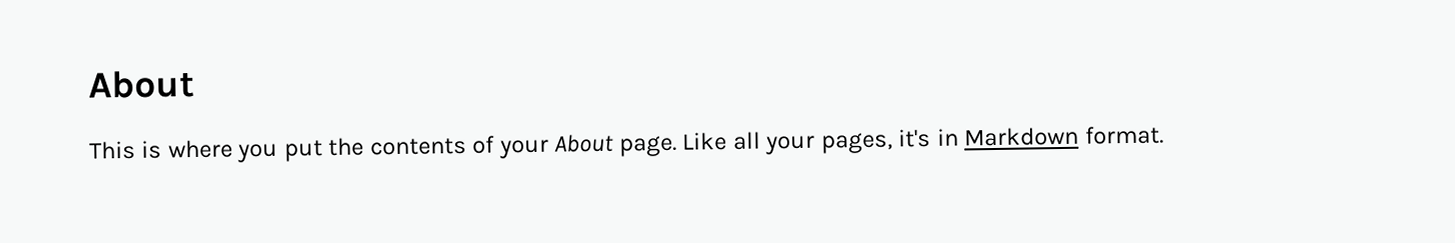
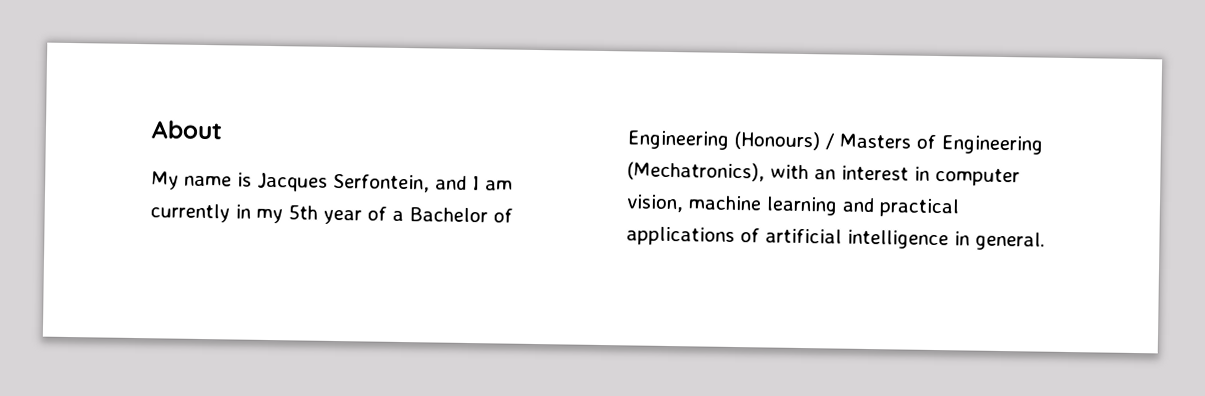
[89,125,1164,163] This is where you put the contents of your About page. Like all your pages, it's in Markdown format. -> [151,171,513,193] [150,203,513,225] [627,130,1043,155] [627,161,1020,187] [626,194,960,218] [626,226,1045,251] My name is Jacques Serfontein, and I am currently in my 5th year of a Bachelor of Engineering (Honours) / Masters of Engineering (Mechatronics), with an interest in computer vision, machine learning and practical applications of artificial intelligence in general.

